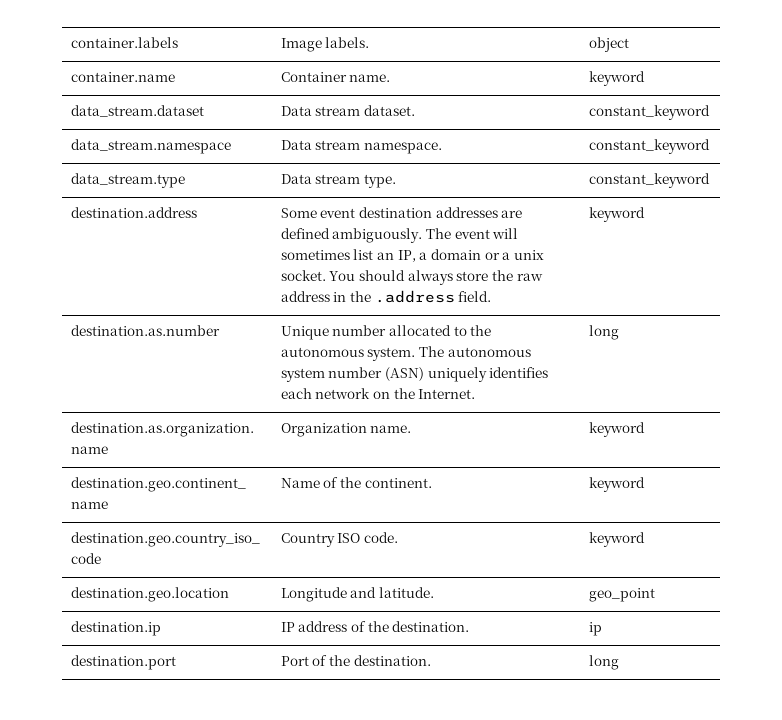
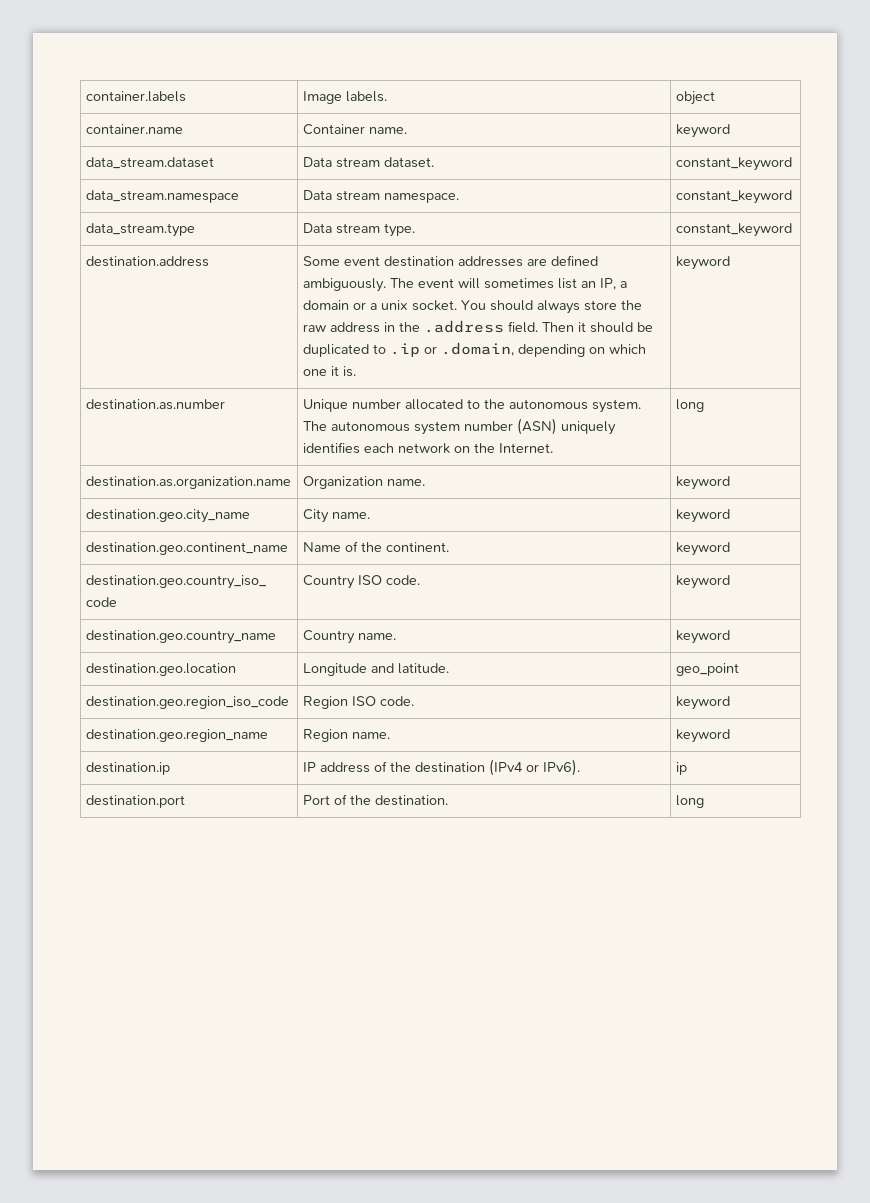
(492, 296) none -> [542,322,654,333] [303,342,647,357] [303,366,357,377] Then it should be duplicated to .ip or .domain, depending on which one it is.
(645, 429) none -> [86,509,251,523] [303,509,371,523] [676,509,731,523] // destination.geo.city_name | City name. | keyword
(645, 539) none -> [86,630,277,644] [303,630,397,644] [676,630,731,644] // destination.geo.country_name | Country name. | keyword
(655, 595) none -> [86,696,290,709] [303,696,415,709] [676,696,731,710] [86,729,269,742] [303,729,391,742] [676,729,731,743] // destination.geo.region_iso_code | Region ISO code. | keyword // destination.geo.region_name | Region name. | keyword
[392,621,470,632] destination. -> [415,759,581,776] destination (IPv4 or IPv6).

